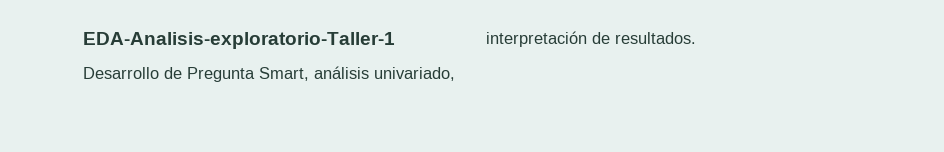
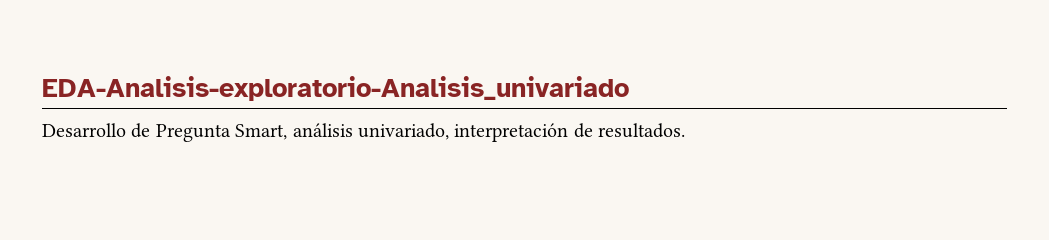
[83,32,395,49] EDA-Analisis-exploratorio-Taller-1 -> [42,76,629,101] EDA-Analisis-exploratorio-Analisis_univariado

